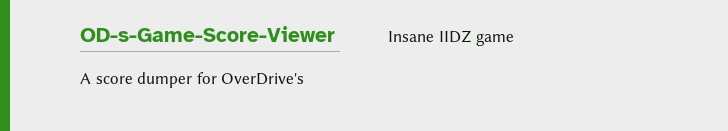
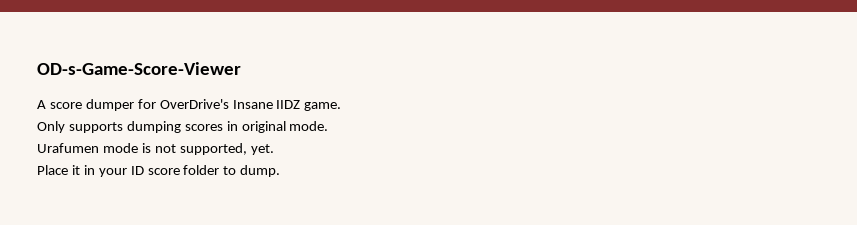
[476,33,515,46] game -> [304,102,342,111] [37,121,329,133] [37,143,274,155] [37,165,281,177] game. // Only supports dumping scores in original mode. // Urafumen mode is not supported, yet. // Place it in your ID score folder to dump.

